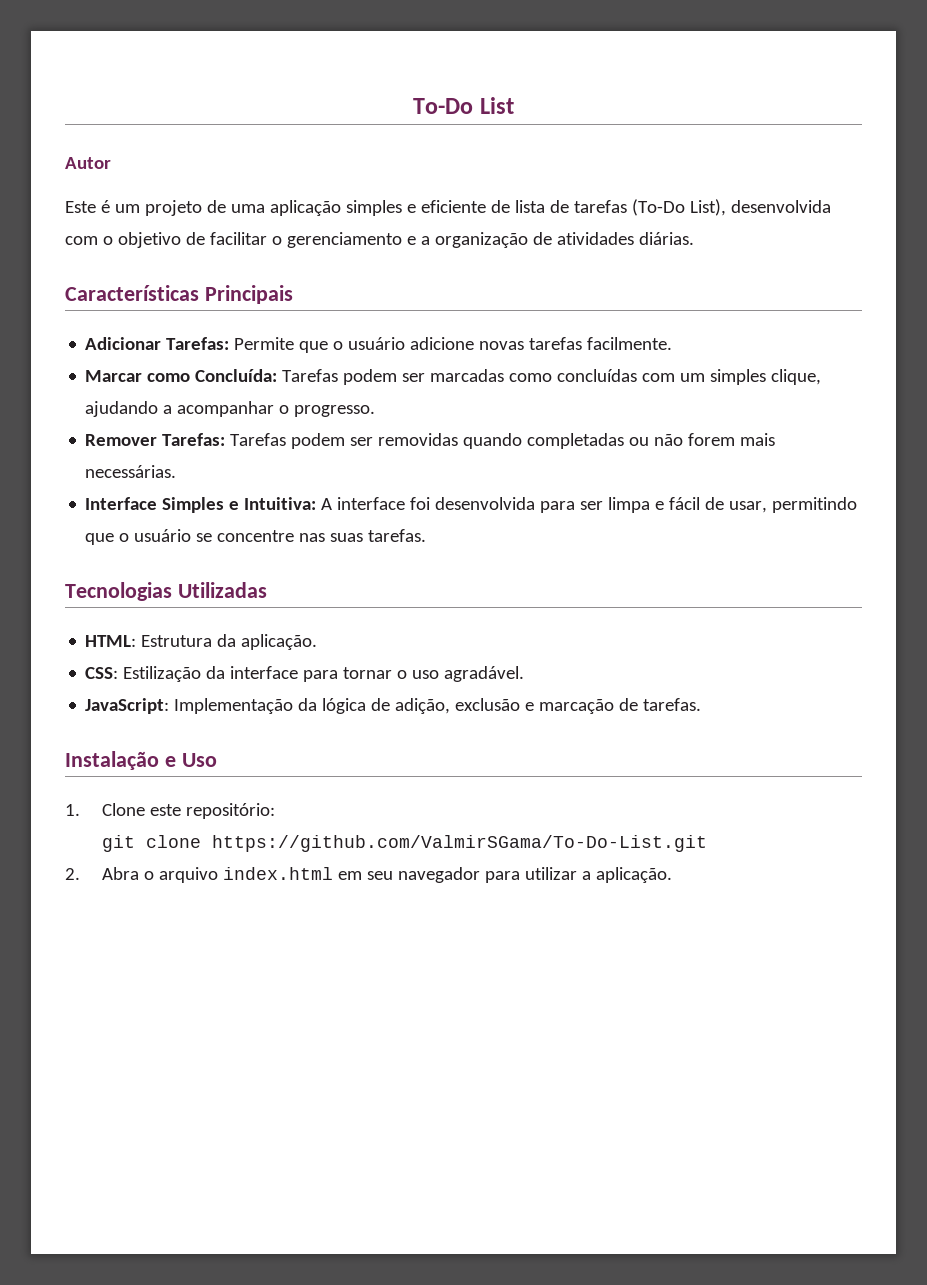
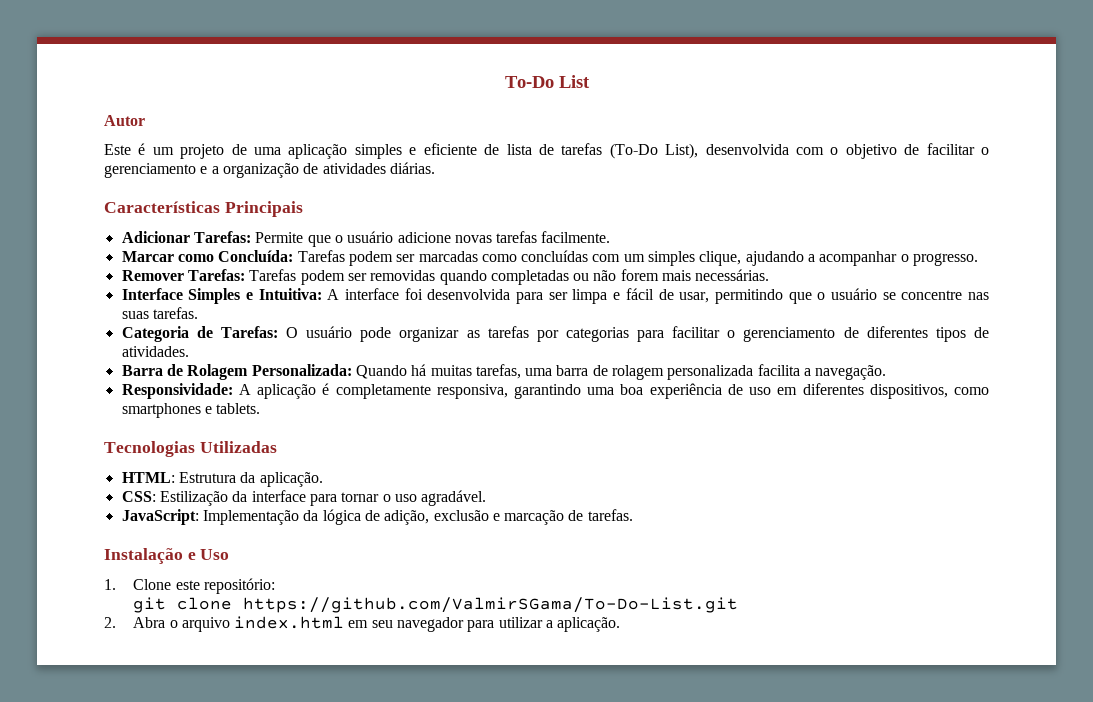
(427, 535) none -> [121,326,989,342] [121,346,189,357] [121,364,887,380] [121,383,990,399] [121,403,261,418] // Categoria de Tarefas: O usuário pode organizar as tarefas por categorias para facilitar o gerenciamento de diferentes tipos de atividades. // Barra de Rolagem Personalizada: Quando há muitas tarefas, uma barra de rolagem personalizada facilita a navegação. // Responsividade: A aplicação é completamente responsiva, garantindo uma boa experiência de uso em diferentes dispositivos, como smartphones e tablets.

